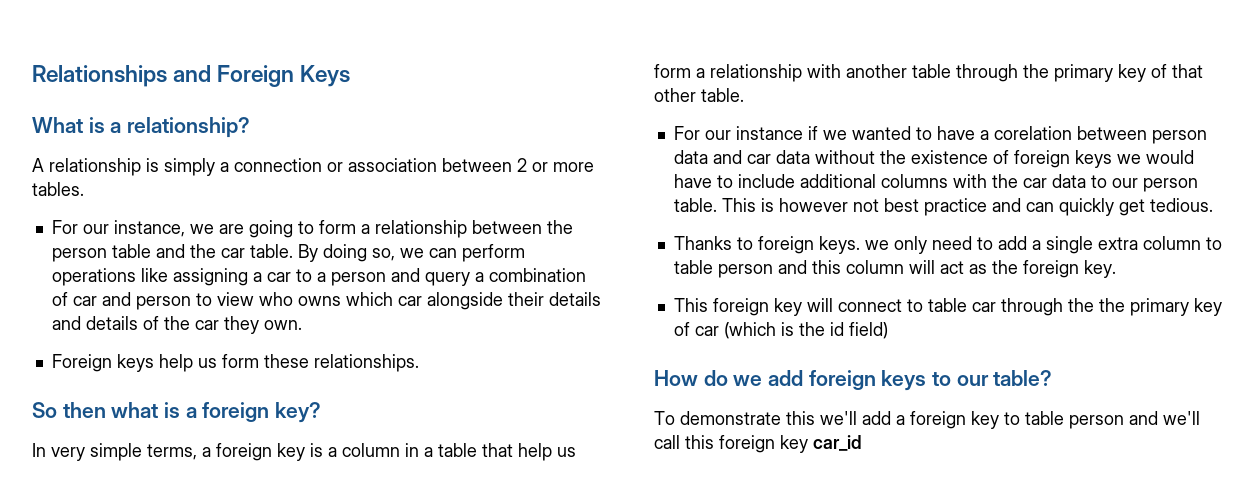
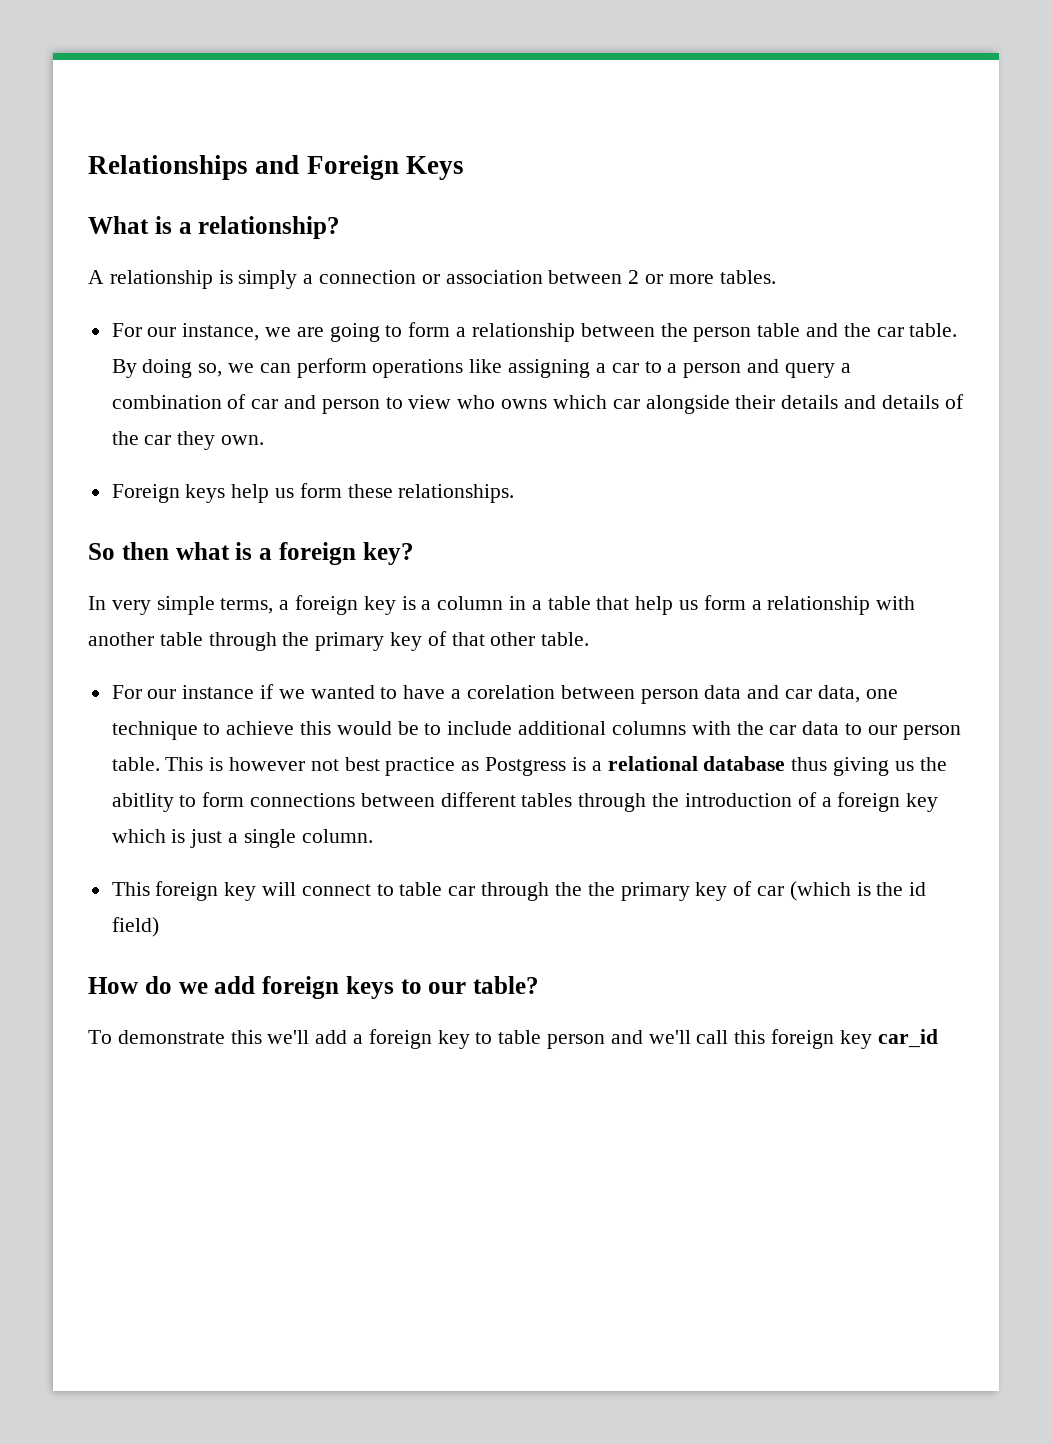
[775,150,1194,168] [673,174,712,188] data without the existence of foreign keys we would have -> [817,685,898,703] [111,721,419,740] data, one technique to achieve this would be
[991,198,1213,216] [673,236,1222,254] [673,260,1116,278] and can quickly get tedious. // Thanks to foreign keys. we only need to add a single extra column to table person and this column will act as the foreign key. -> [461,756,947,776] [111,792,939,812] [111,829,373,848] as Postgress is a relational database thus giving us the abitlity to form connections between different tables through the introduction of a foreign key which is just a single column.

